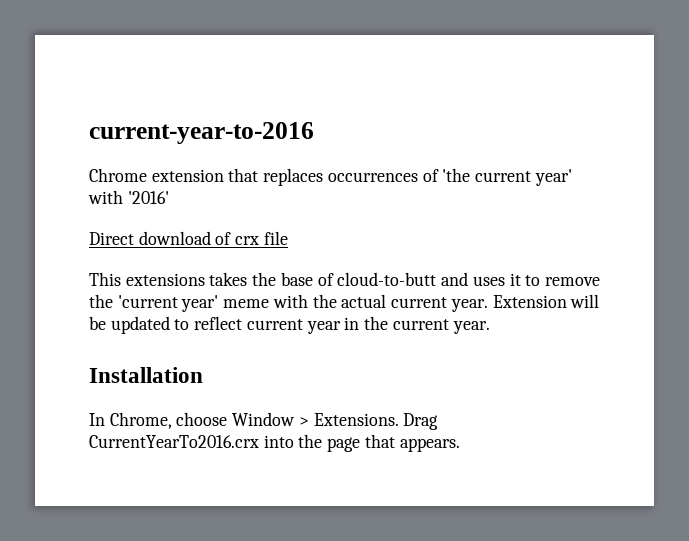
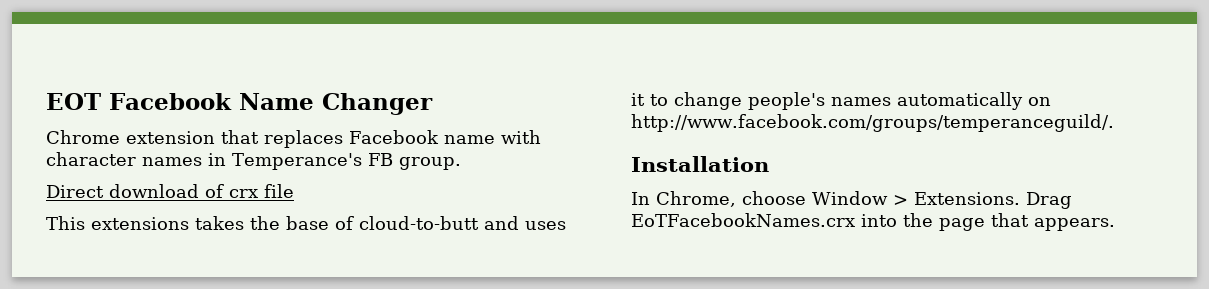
[89,122,314,144] current-year-to-2016 -> [46,93,433,115] EOT Facebook Name Changer
[327,168,572,186] [88,190,169,204] occurrences of 'the current year' with '2016' -> [349,130,541,144] [46,152,461,170] Facebook name with character names in Temperance's FB group.
[544,277,600,286] [89,294,600,312] [89,316,490,334] remove the 'current year' meme with the actual current year. Extension will be updated to reflect current year in the current year. -> [674,92,1051,110] [631,114,1114,132] change people's names automatically on http://www.facebook.com/groups/temperanceguild/.
[89,435,259,448] CurrentYearTo2016.crx -> [631,213,855,227] EoTFacebookNames.crx

